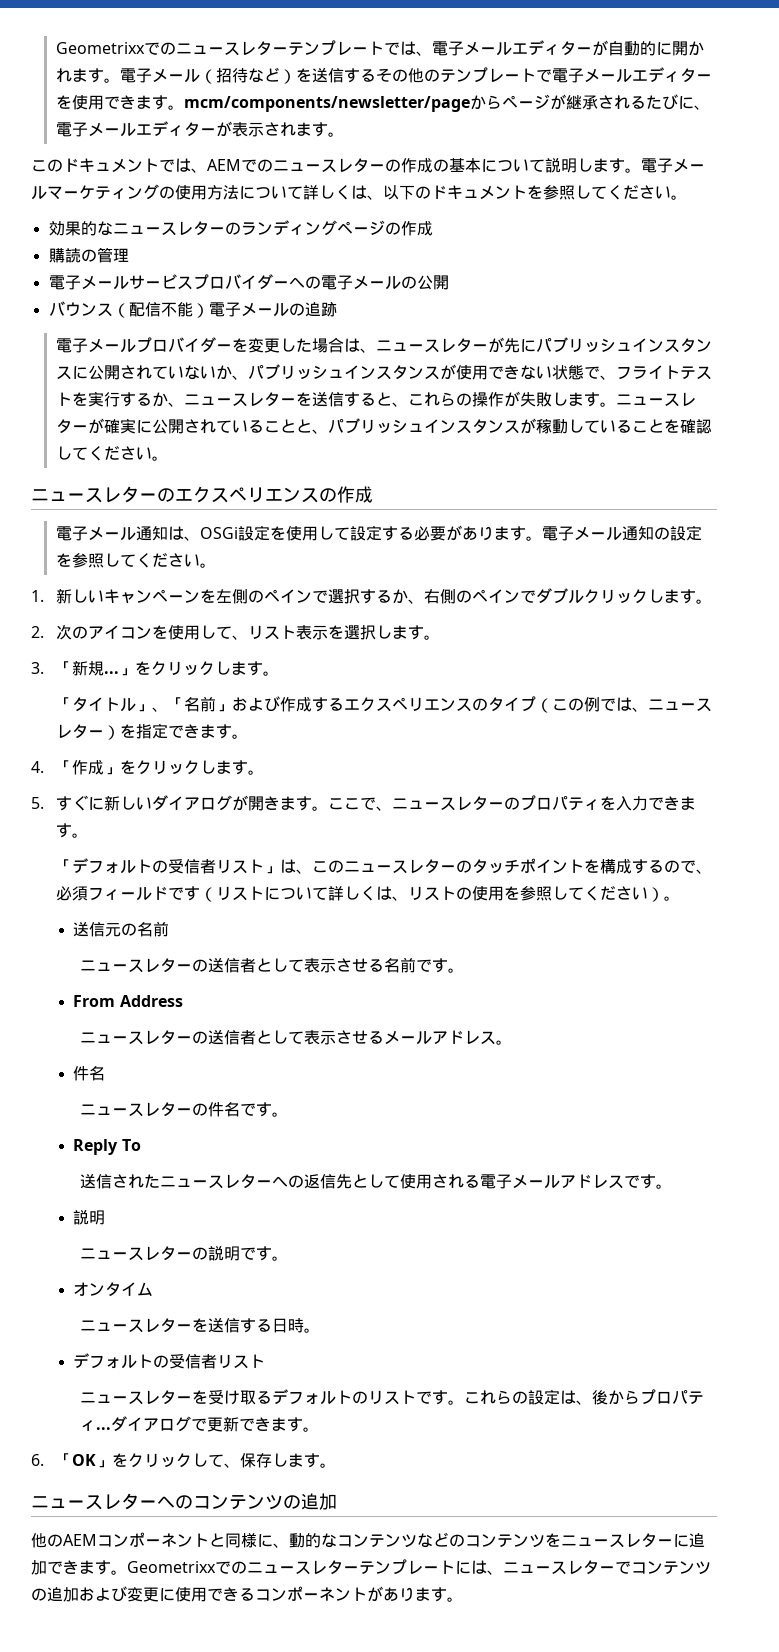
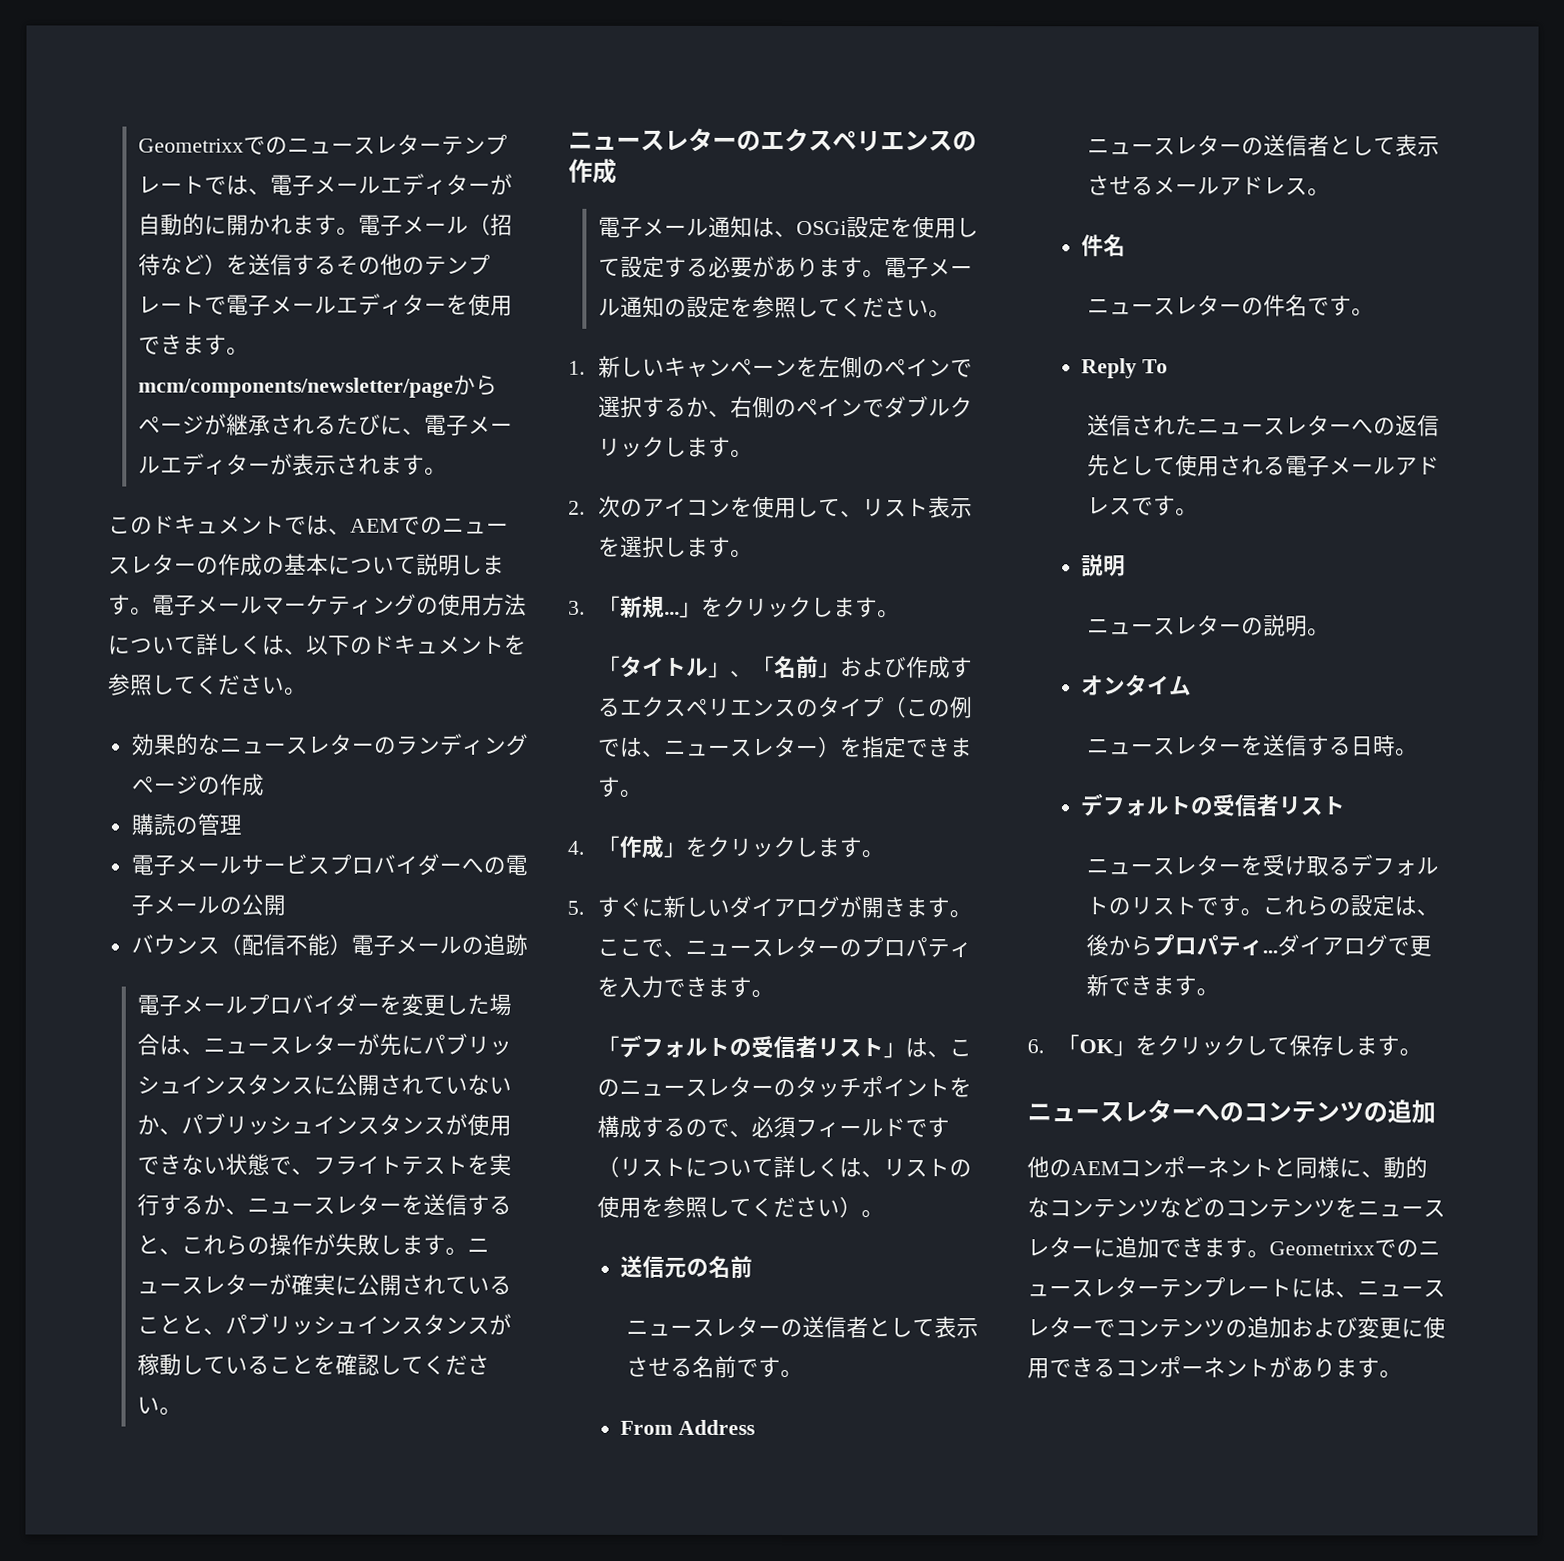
[240,1246,273,1261] です -> (1309, 626) none
[223,1463,240,1468] 、 -> (1290, 1046) none

